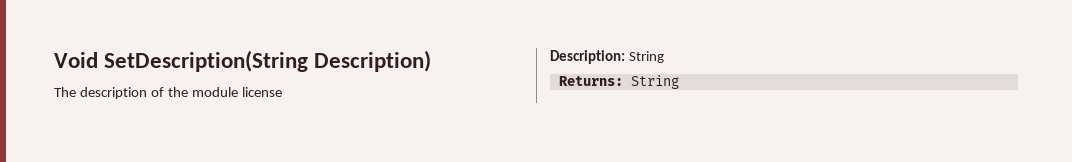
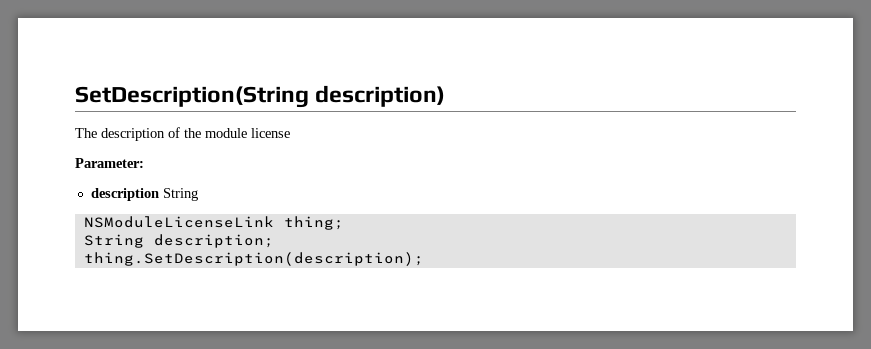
[54,50,432,72] Void SetDescription(String Description) -> [75,85,446,108] SetDescription(String description)
[550,50,625,64] Description: -> [75,158,144,168] [90,188,159,201] Parameter: // description
[558,75,679,89] Returns: String -> [83,216,344,230] [83,234,274,248] [83,252,424,266] NSModuleLicenseLink thing; // String description; // thing.SetDescription(description);

